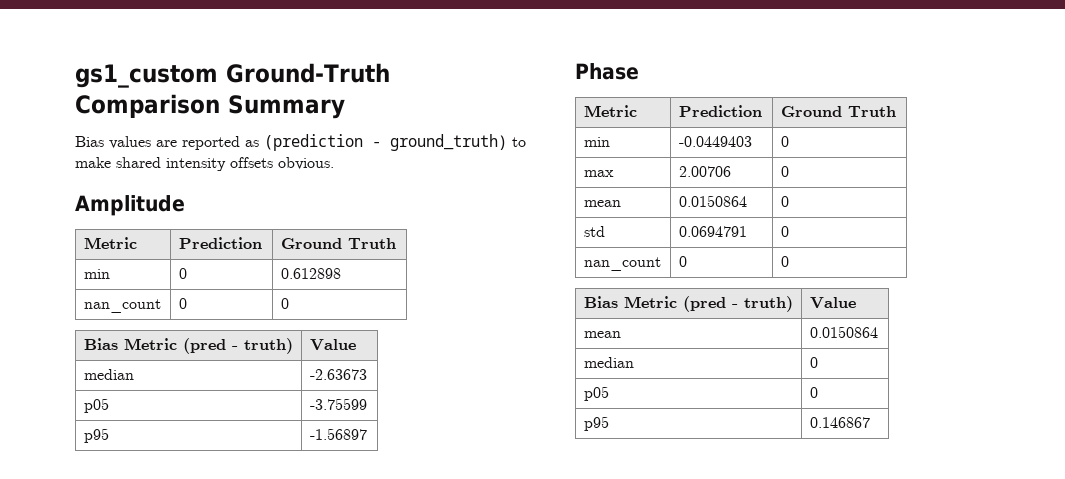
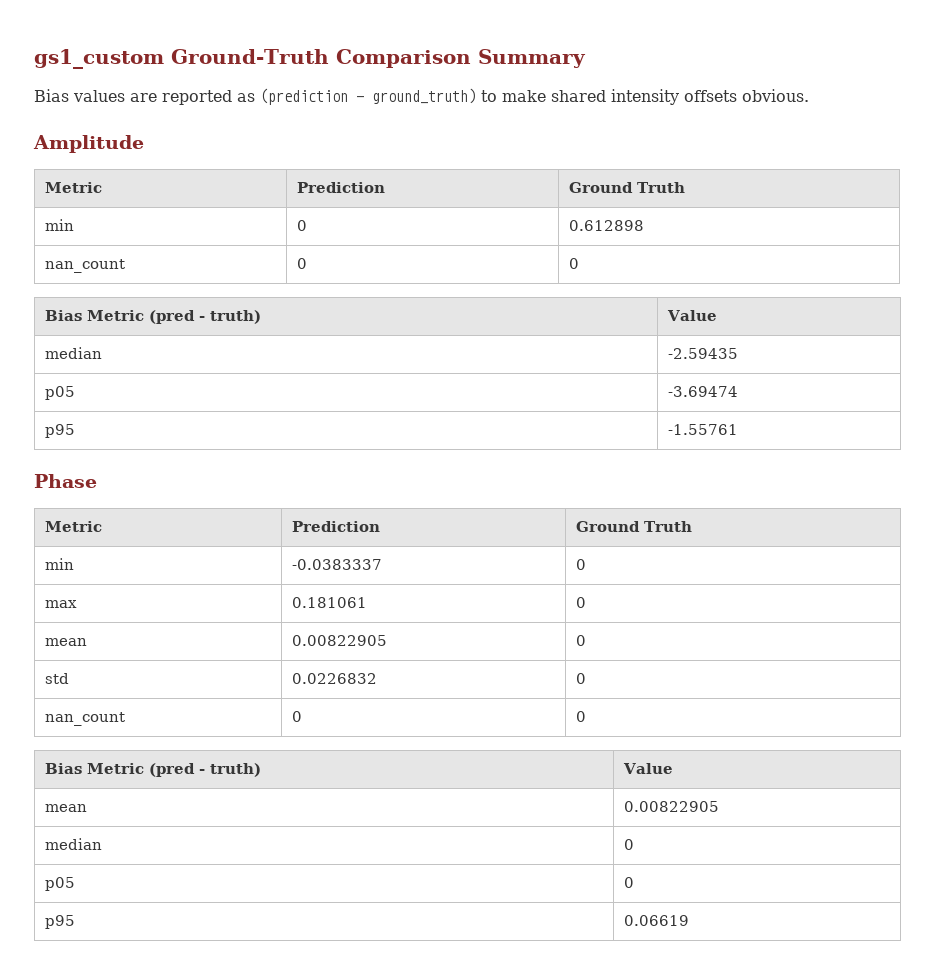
[309,369,367,380] [83,398,109,413] [309,398,367,410] [83,428,109,443] [309,428,367,440] -2.63673 // p05 | -3.75599 // p95 | -1.56897 -> [668,348,739,359] [45,386,76,400] [668,386,739,397] [45,424,76,438] [668,424,739,435] -2.59435 // p05 | -3.69474 // p95 | -1.55761
[678,136,752,147] -0.0449403 -> [292,559,383,570] -0.0383337
[678,166,731,177] 2.00706 -> [292,597,368,608] 0.181061
[678,195,747,207] 0.0150864 -> [292,635,388,646] 0.00822905
[678,226,747,237] 0.0694791 -> [292,673,378,684] 0.0226832
[809,326,878,338] 0.0150864 -> [624,801,720,812] 0.00822905
[809,417,870,428] 0.146867 -> [624,915,690,926] 0.06619

